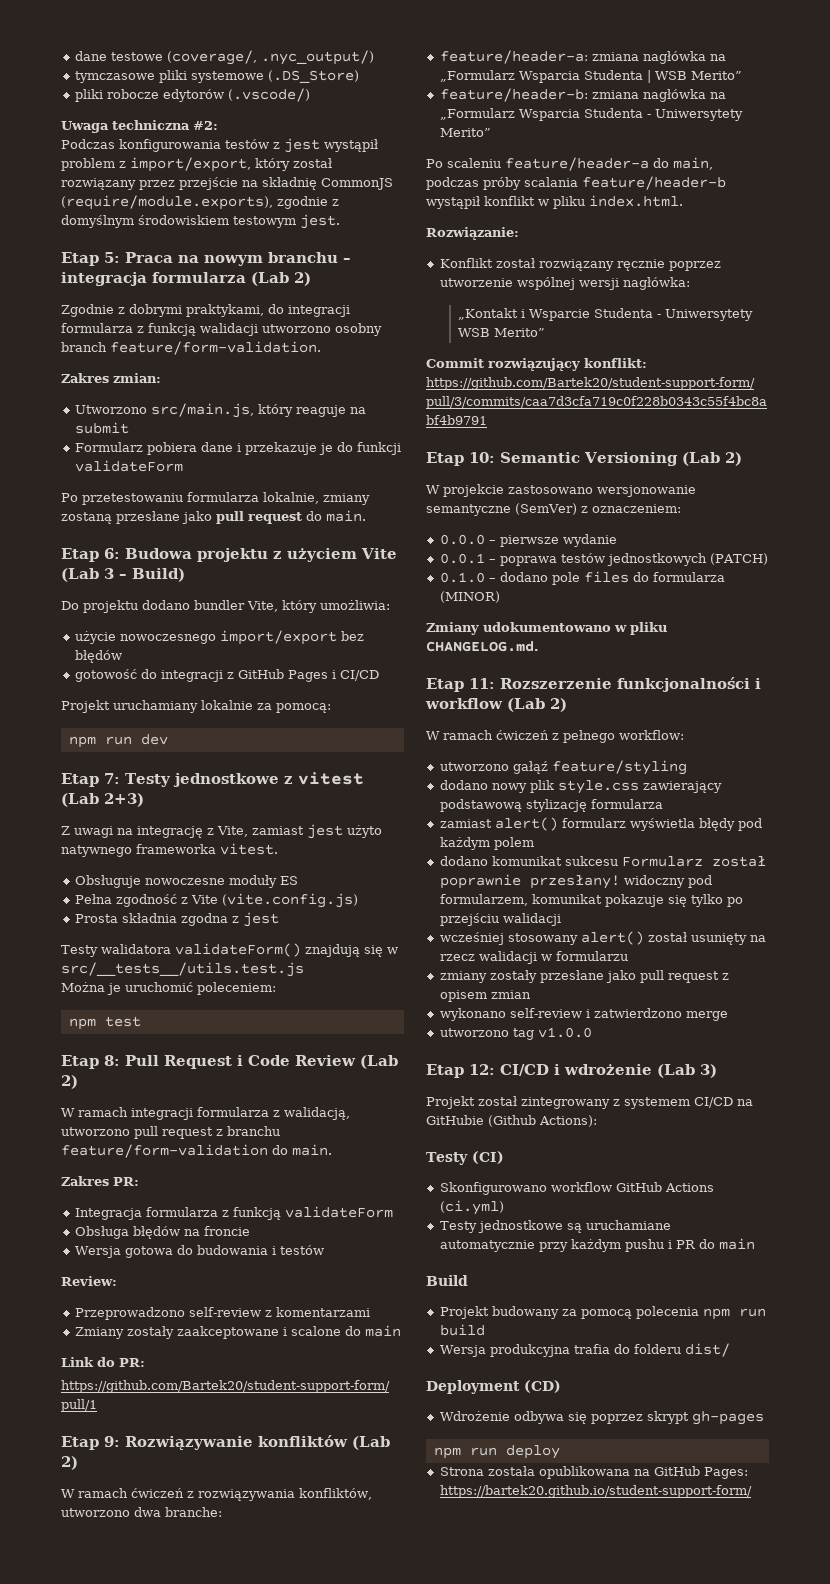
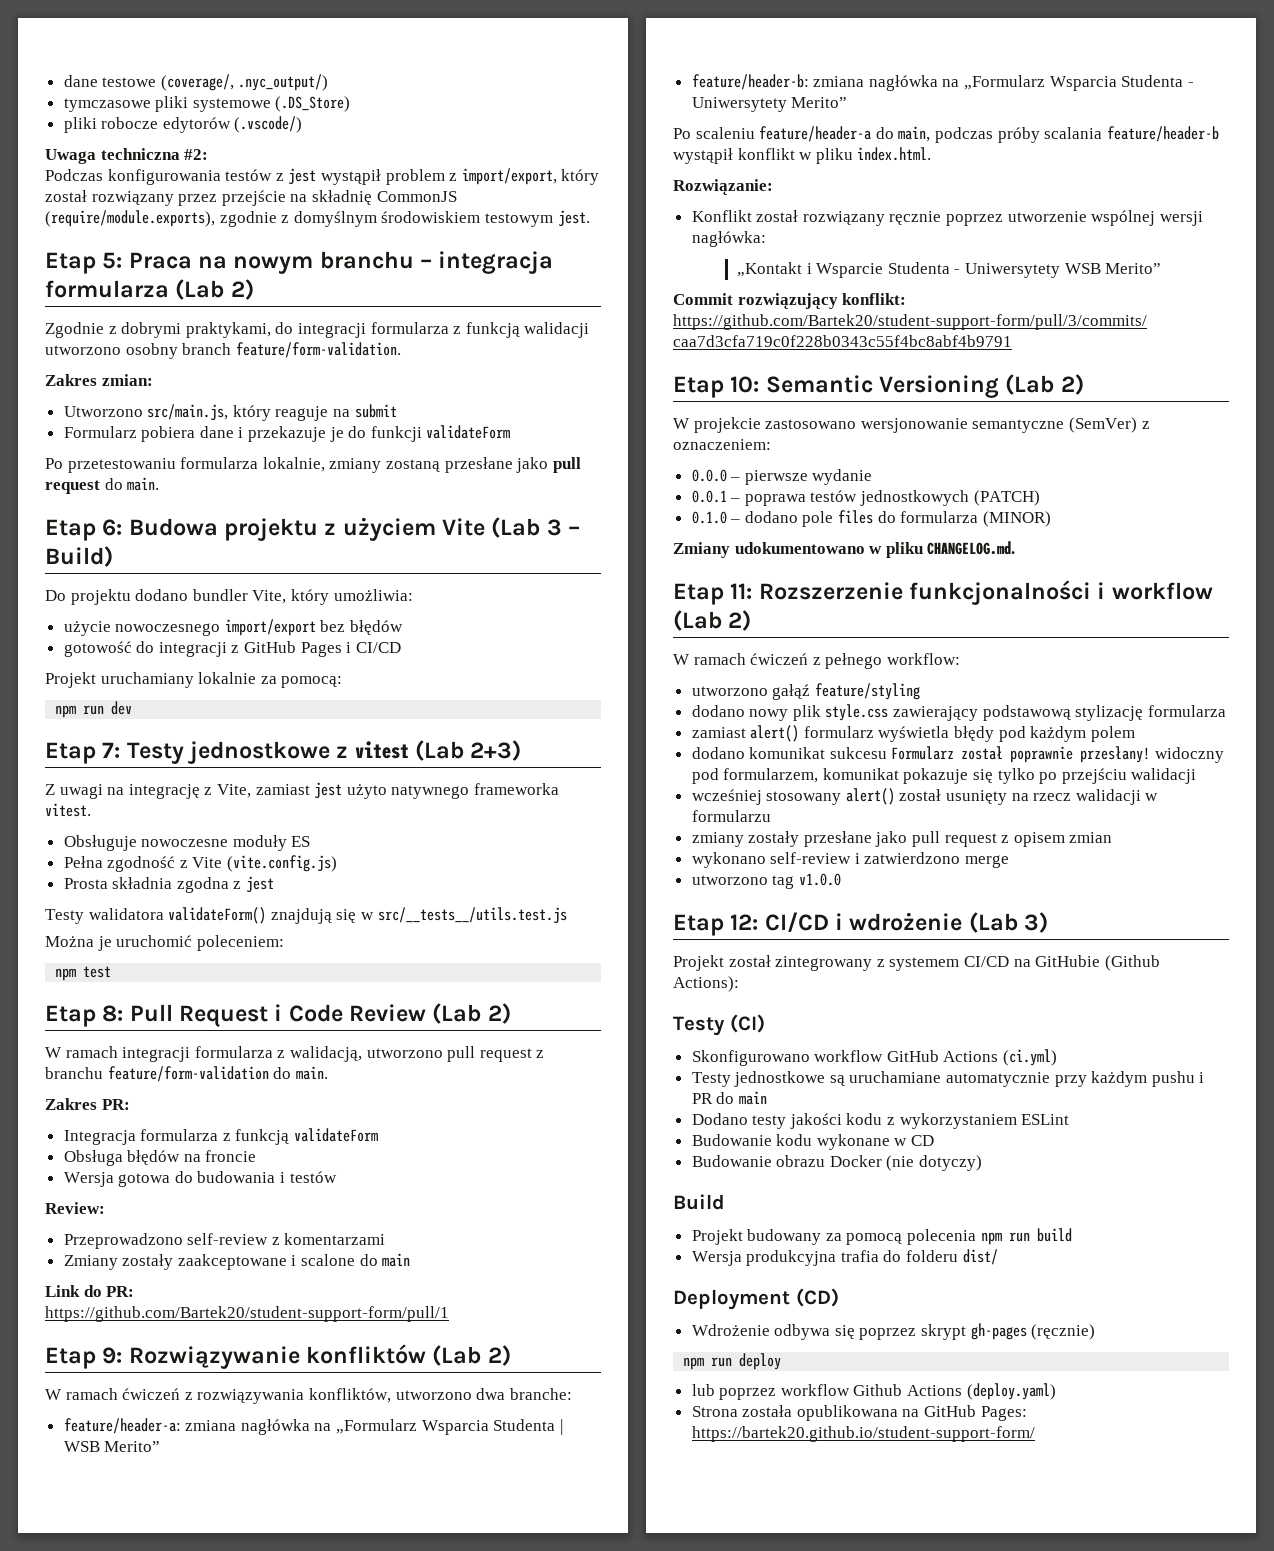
(755, 1244) none -> [691,1113,1070,1129] [691,1134,935,1150] [691,1155,983,1171] // Dodano testy jakości kodu z wykorzystaniem ESLint // Budowanie kodu wykonane w CD // Budowanie obrazu Docker (nie dotyczy)
(764, 1418) none -> [1031,1324,1096,1340] (ręcznie)
(560, 1452) none -> [691,1383,1056,1400] // lub poprzez workflow Github Actions (deploy.yaml)

